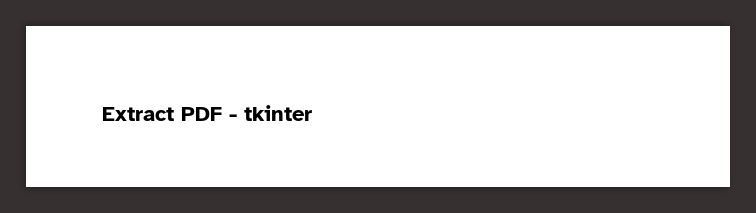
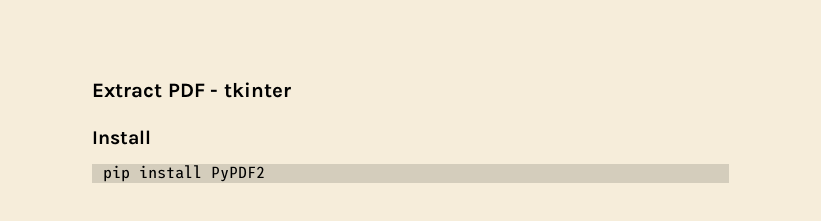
(312, 113) none -> [92,130,151,145] [102,165,265,182] // Install // pip install PyPDF2

